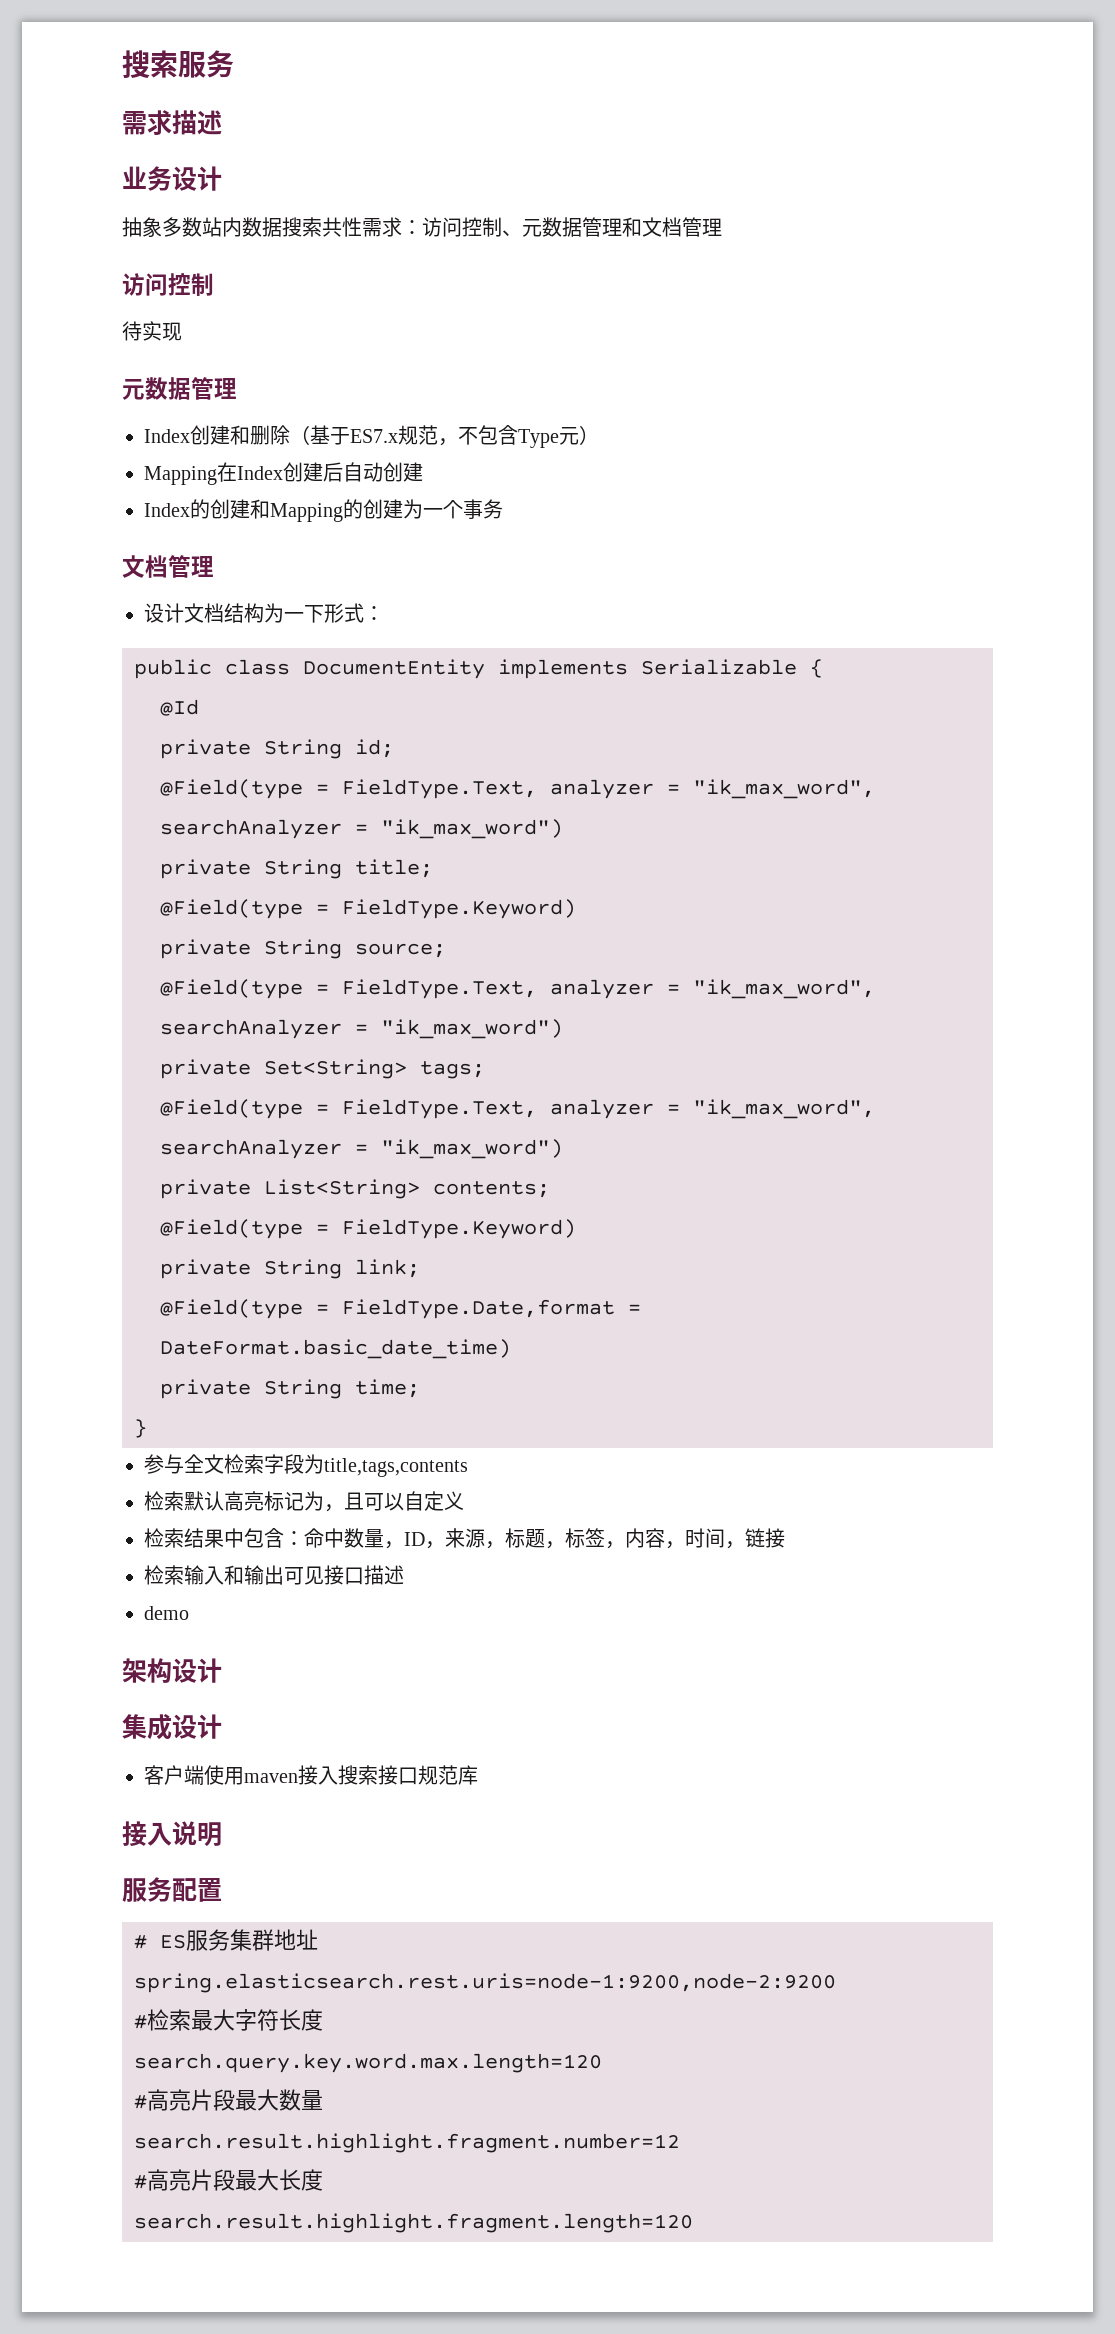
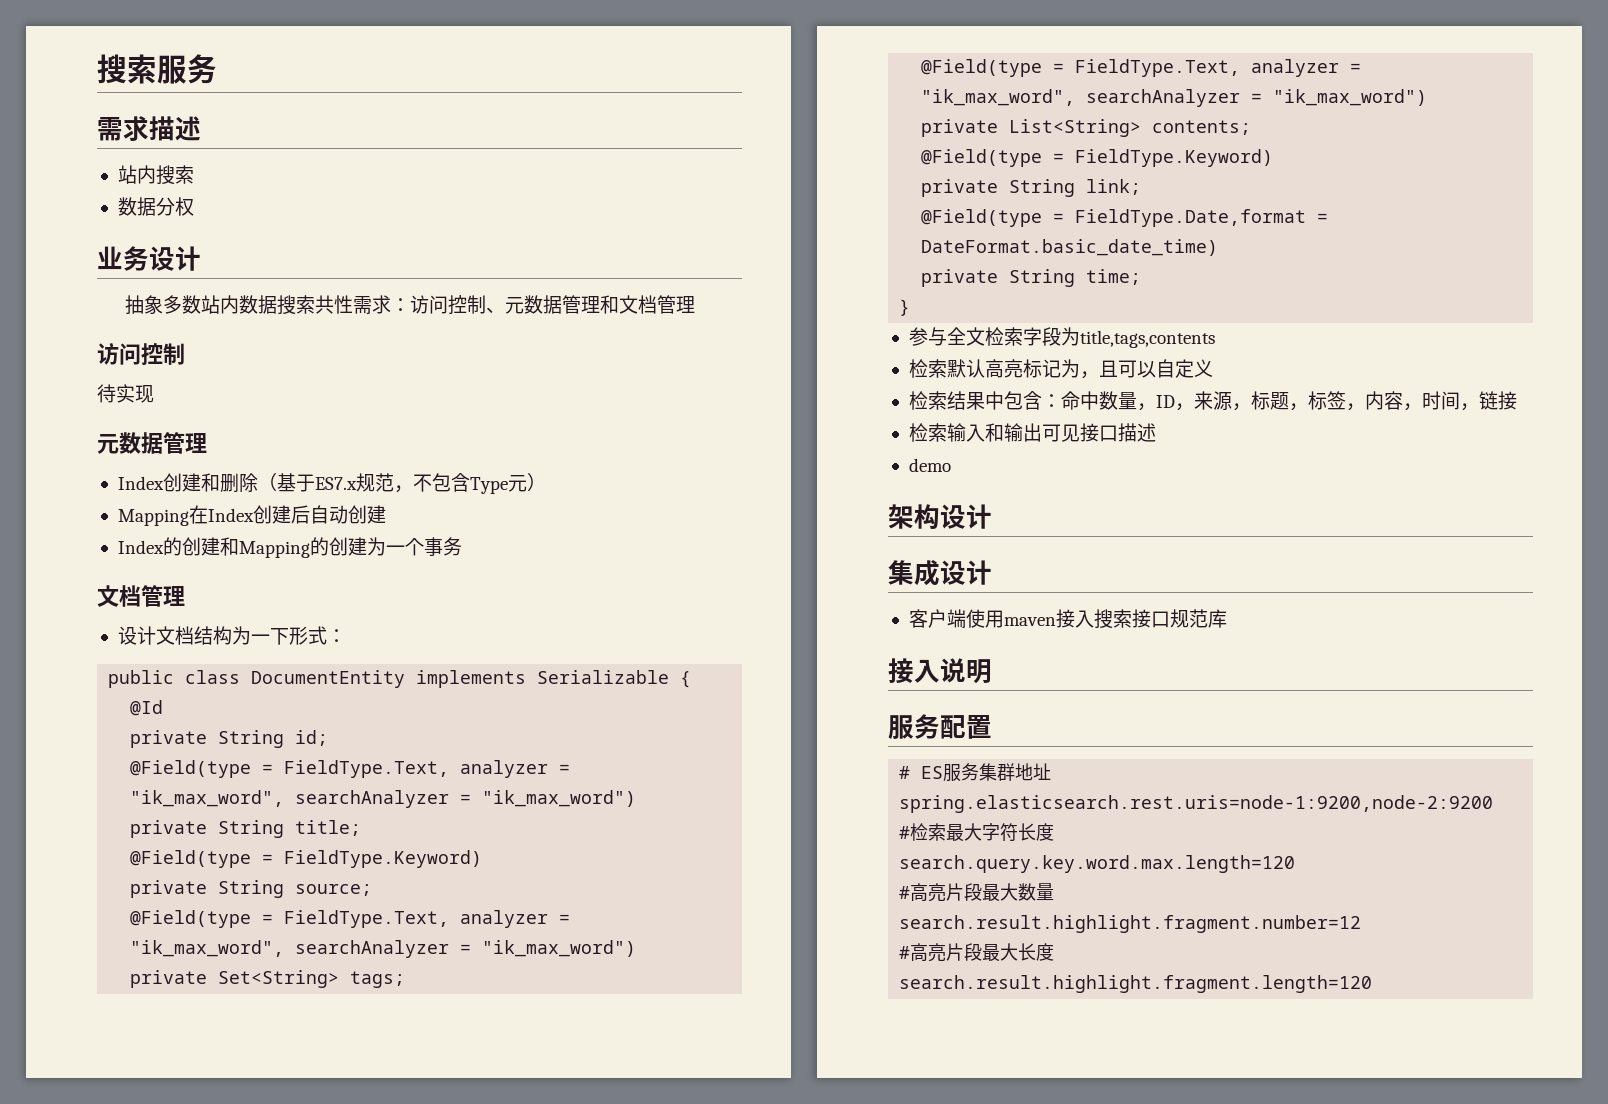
(222, 122) none -> [117,165,194,185] [117,197,194,216] // 站内搜索 // 数据分权

